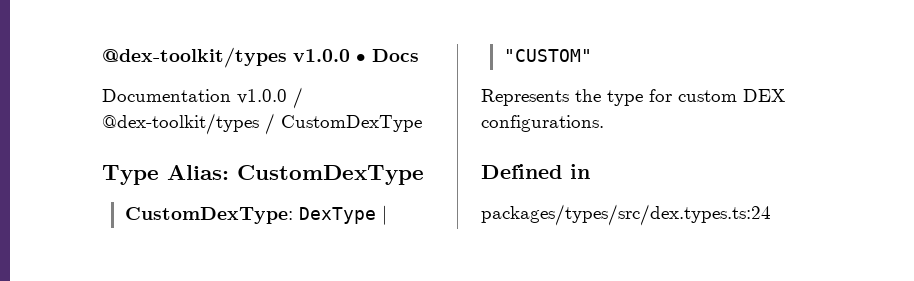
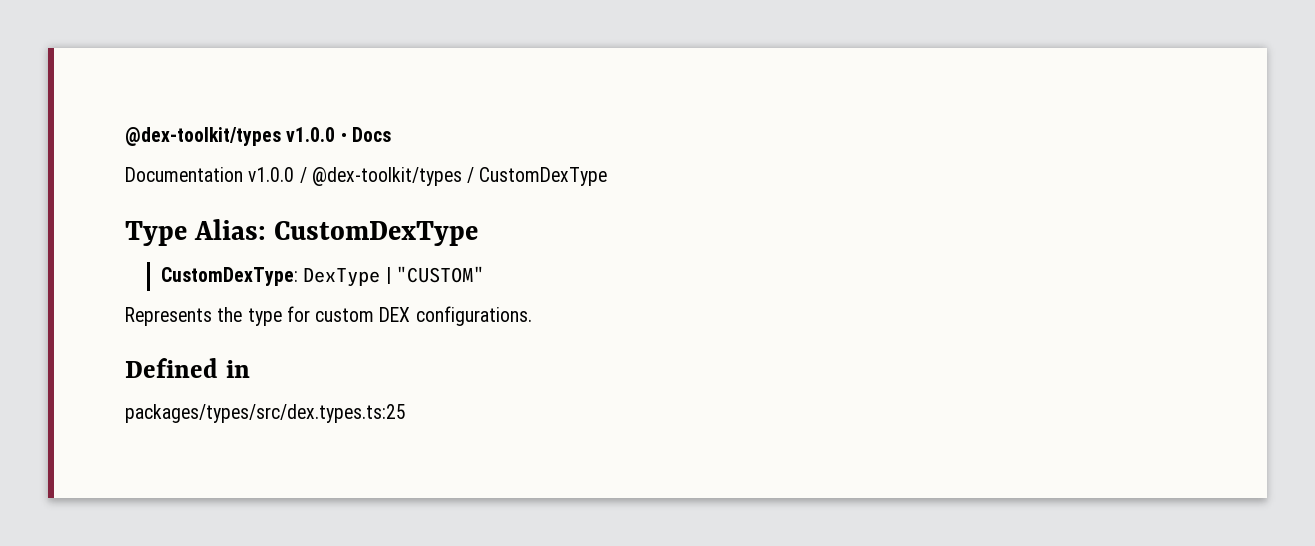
[481,204,771,226] packages/types/src/dex.types.ts:24 -> [125,404,406,423] packages/types/src/dex.types.ts:25

